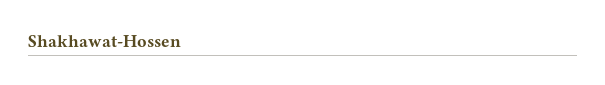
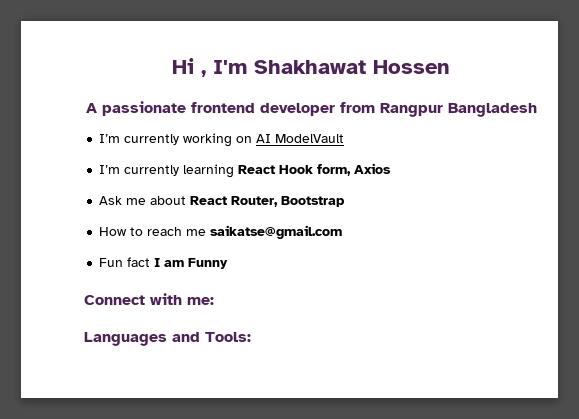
[28,35,181,47] Shakhawat-Hossen -> [172,58,450,77] [85,101,537,117] [99,133,345,147] [99,163,392,178] [99,196,346,207] [99,225,343,239] [99,257,229,269] [84,293,214,305] [84,332,251,346] Hi , I'm Shakhawat Hossen // A passionate frontend developer from Rangpur Bangladesh // I’m currently working on AI ModelVault // I’m currently learning React Hook form, Axios // Ask me about React Router, Bootstrap // How to reach me saikatse@gmail.com // Fun fact I am Funny // Connect with me: // Languages and Tools:

